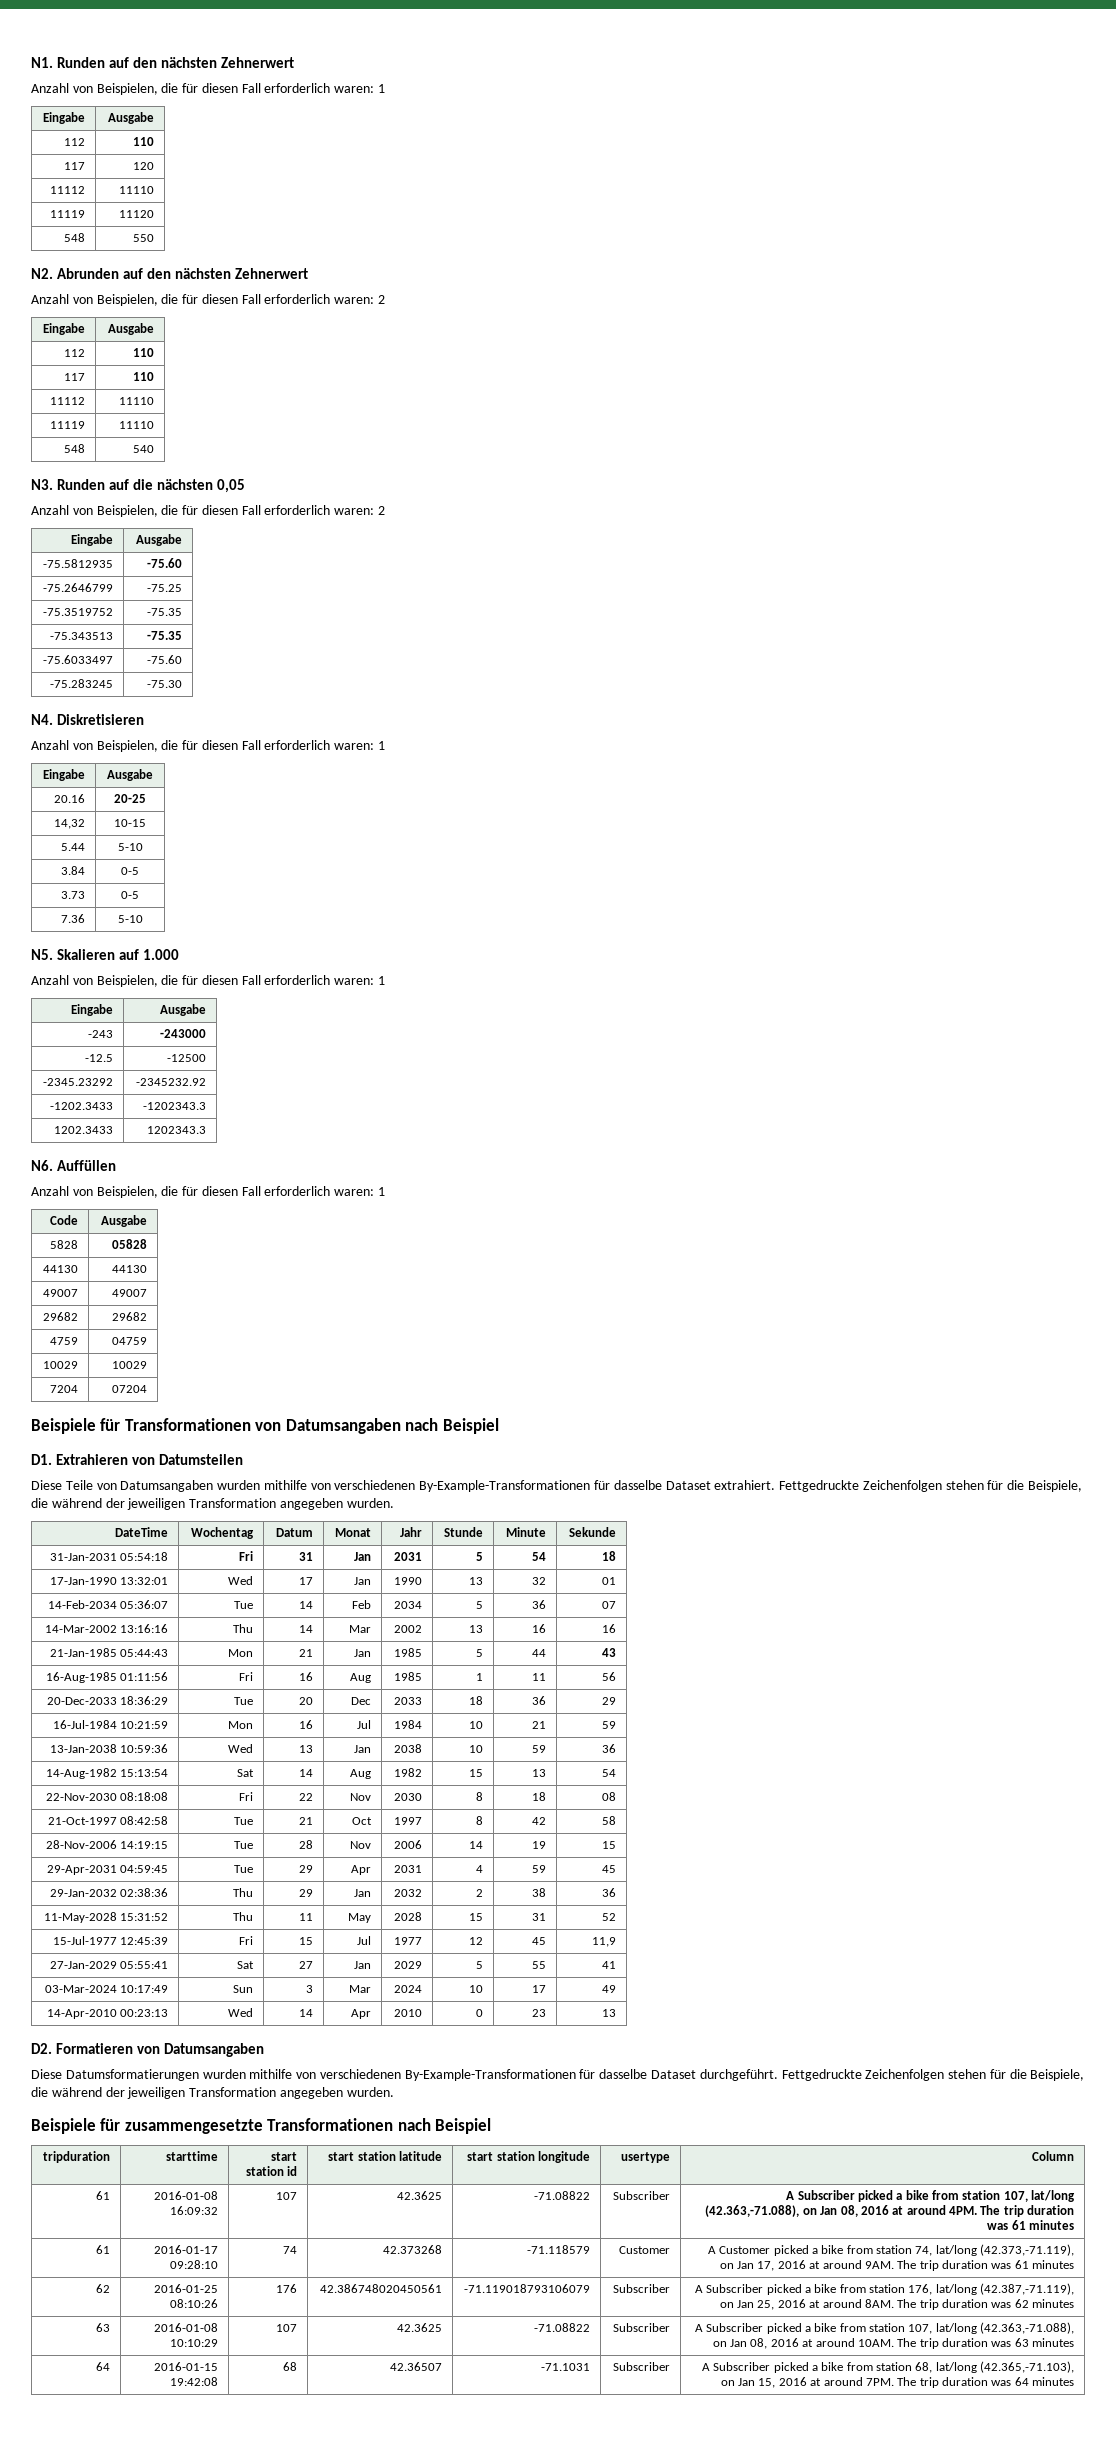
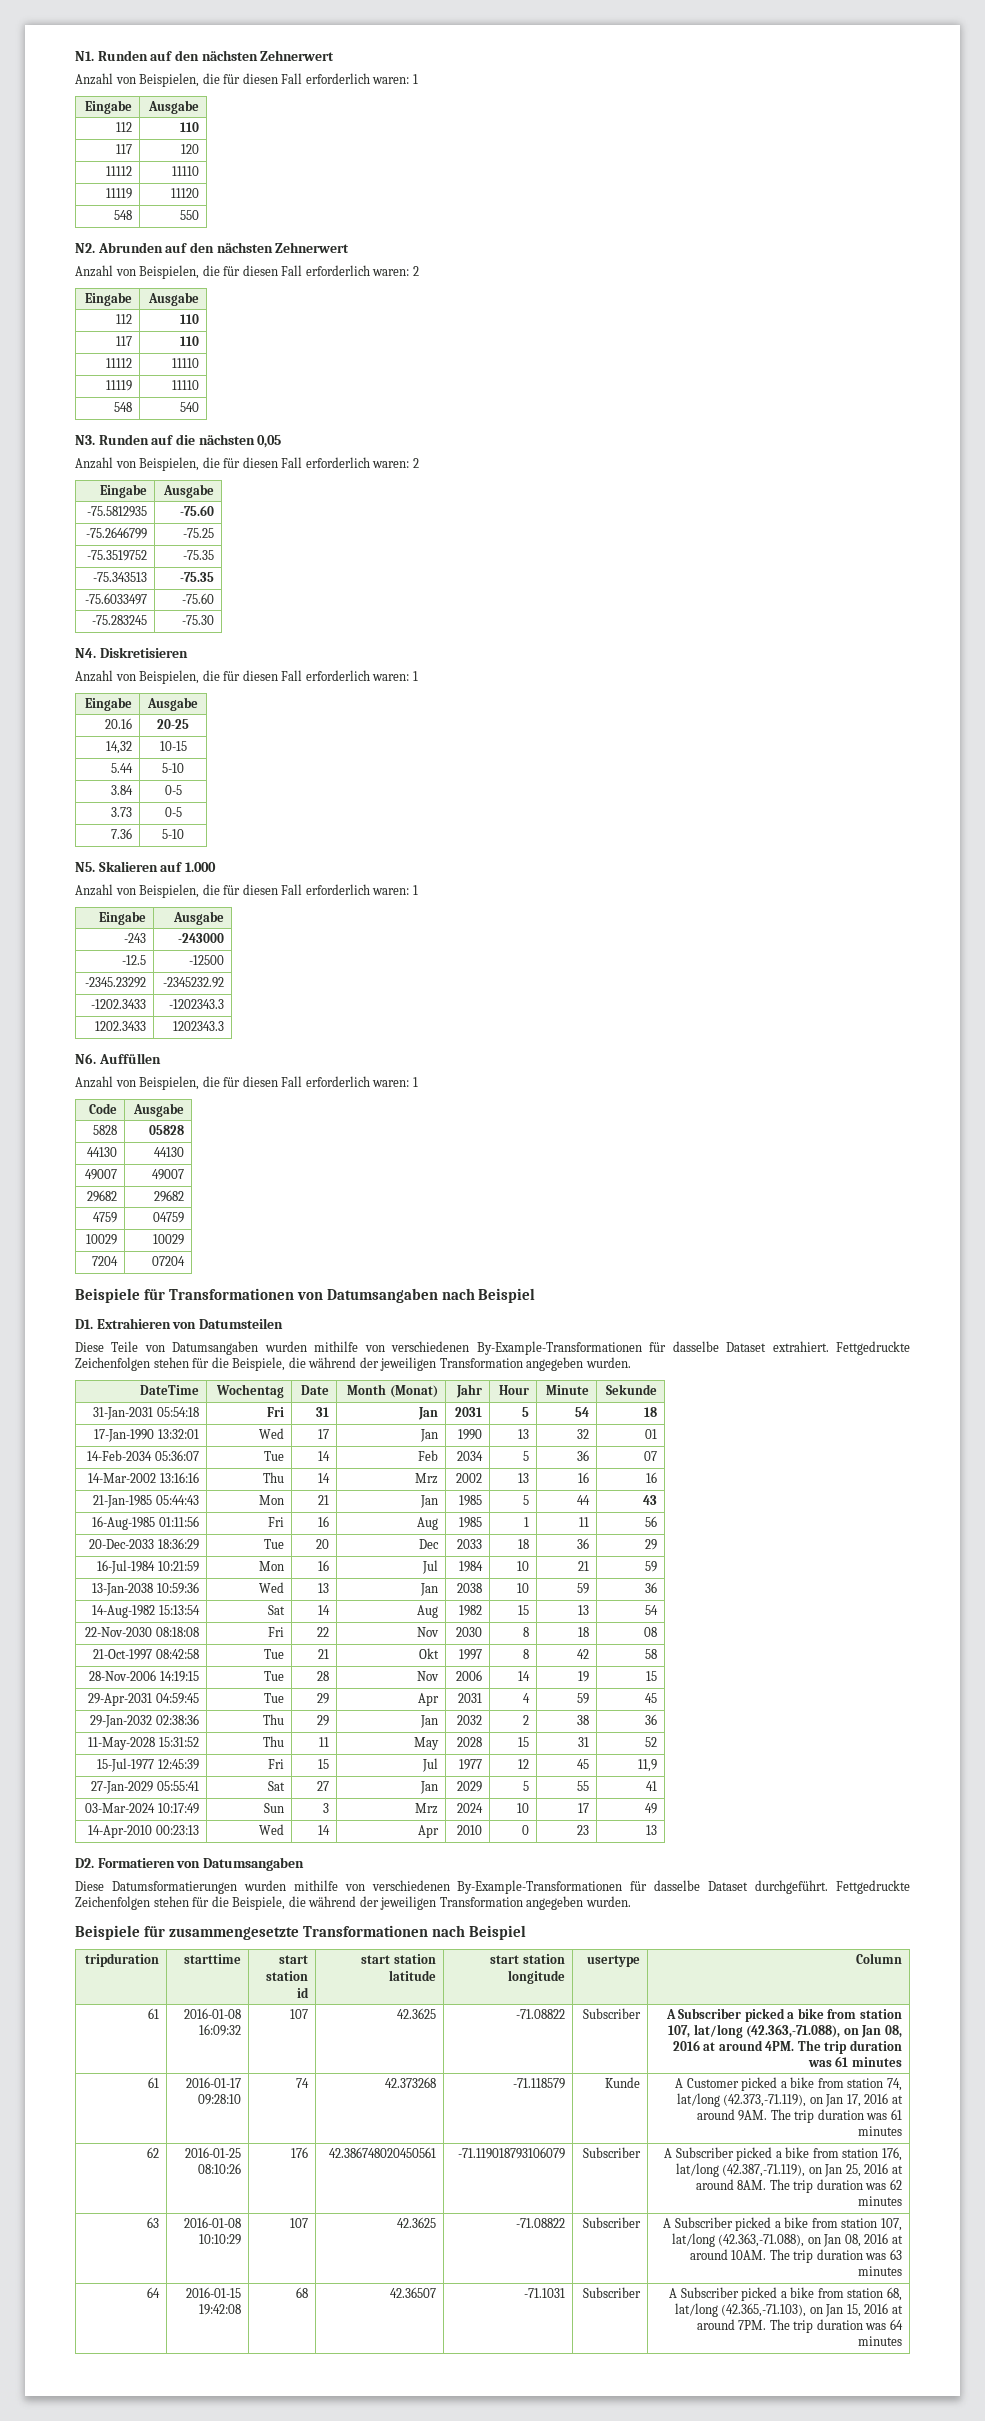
[276,1528,314,1537] [335,1528,372,1537] Datum | Monat -> [300,1385,329,1395] [347,1384,438,1398] Date | Month (Monat)
[444,1527,484,1537] Stunde -> [498,1385,529,1395] Hour
[349,1625,372,1633] Mar -> [414,1473,438,1484] Mrz
[352,1817,373,1825] Oct -> [418,1648,439,1659] Okt
[349,1985,372,1993] Mar -> [414,1803,438,1814] Mrz
[619,2246,671,2254] Customer -> [604,2077,640,2088] Kunde

